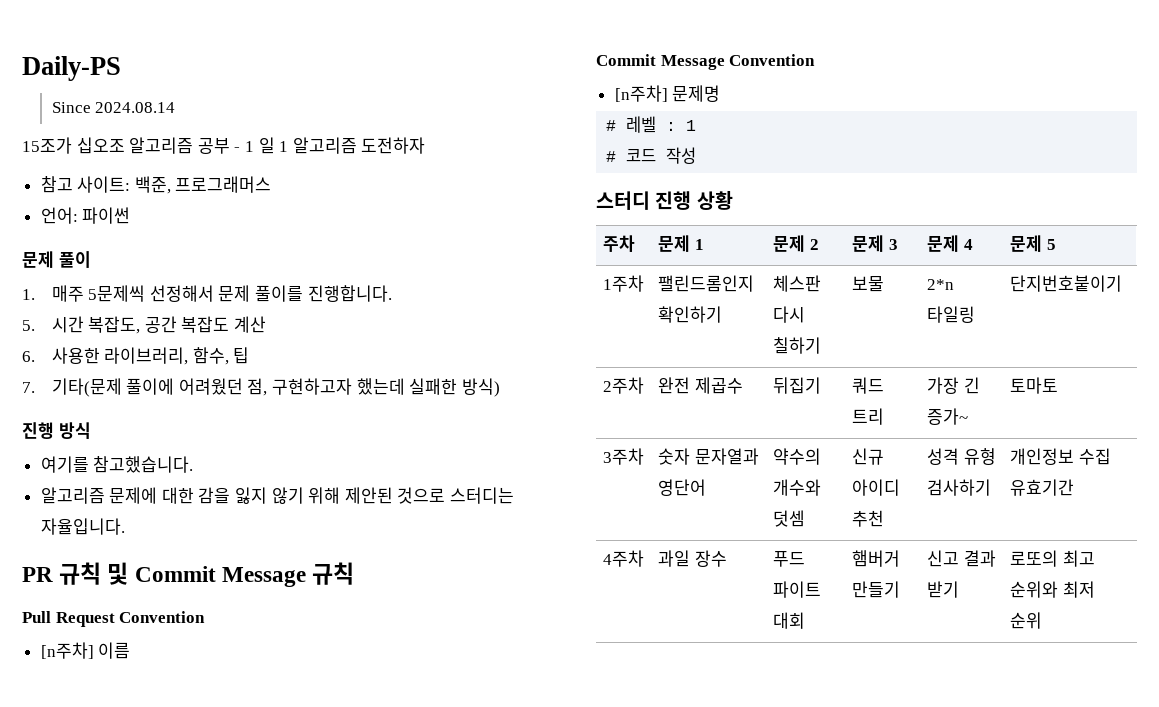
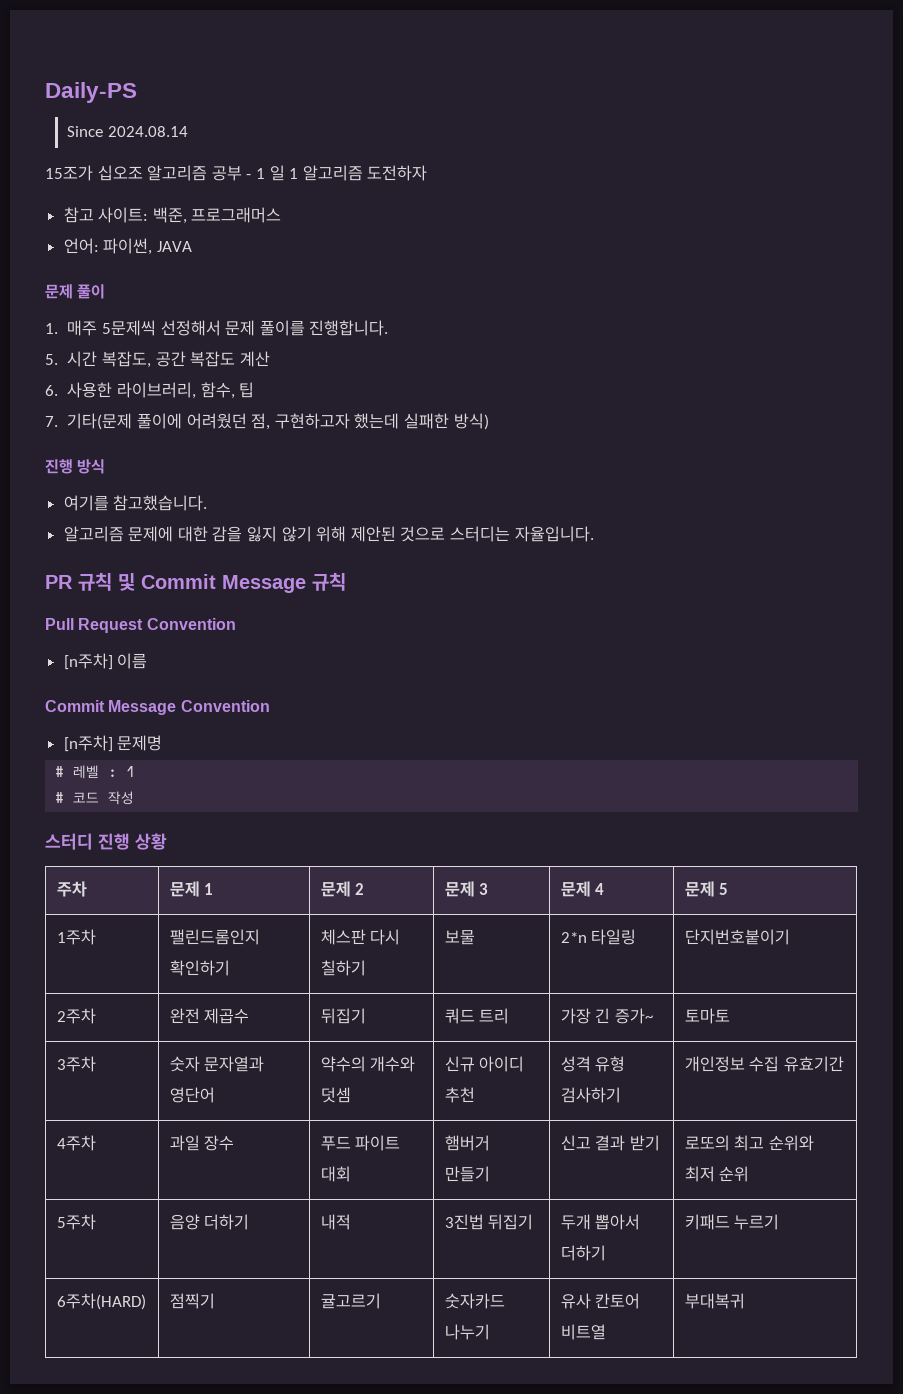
[82,207,131,224] 파이썬 -> [103,238,192,255] 파이썬, JAVA
(1042, 620) none -> [56,1214,96,1230] [169,1214,250,1230] [320,1214,351,1230] [444,1214,534,1230] [560,1214,641,1230] [560,1245,606,1261] [684,1214,780,1230] [56,1293,146,1310] [169,1293,215,1309] [320,1293,381,1309] [444,1293,505,1309] [444,1324,490,1340] [560,1293,641,1309] [560,1324,606,1340] [684,1293,745,1309] // 5주차 | 음양 더하기 | 내적 | 3진법 뒤집기 | 두개 뽑아서 더하기 | 키패드 누르기 // 6주차(HARD) | 점찍기 | 귤고르기 | 숫자카드 나누기 | 유사 칸토어 비트열 | 부대복귀

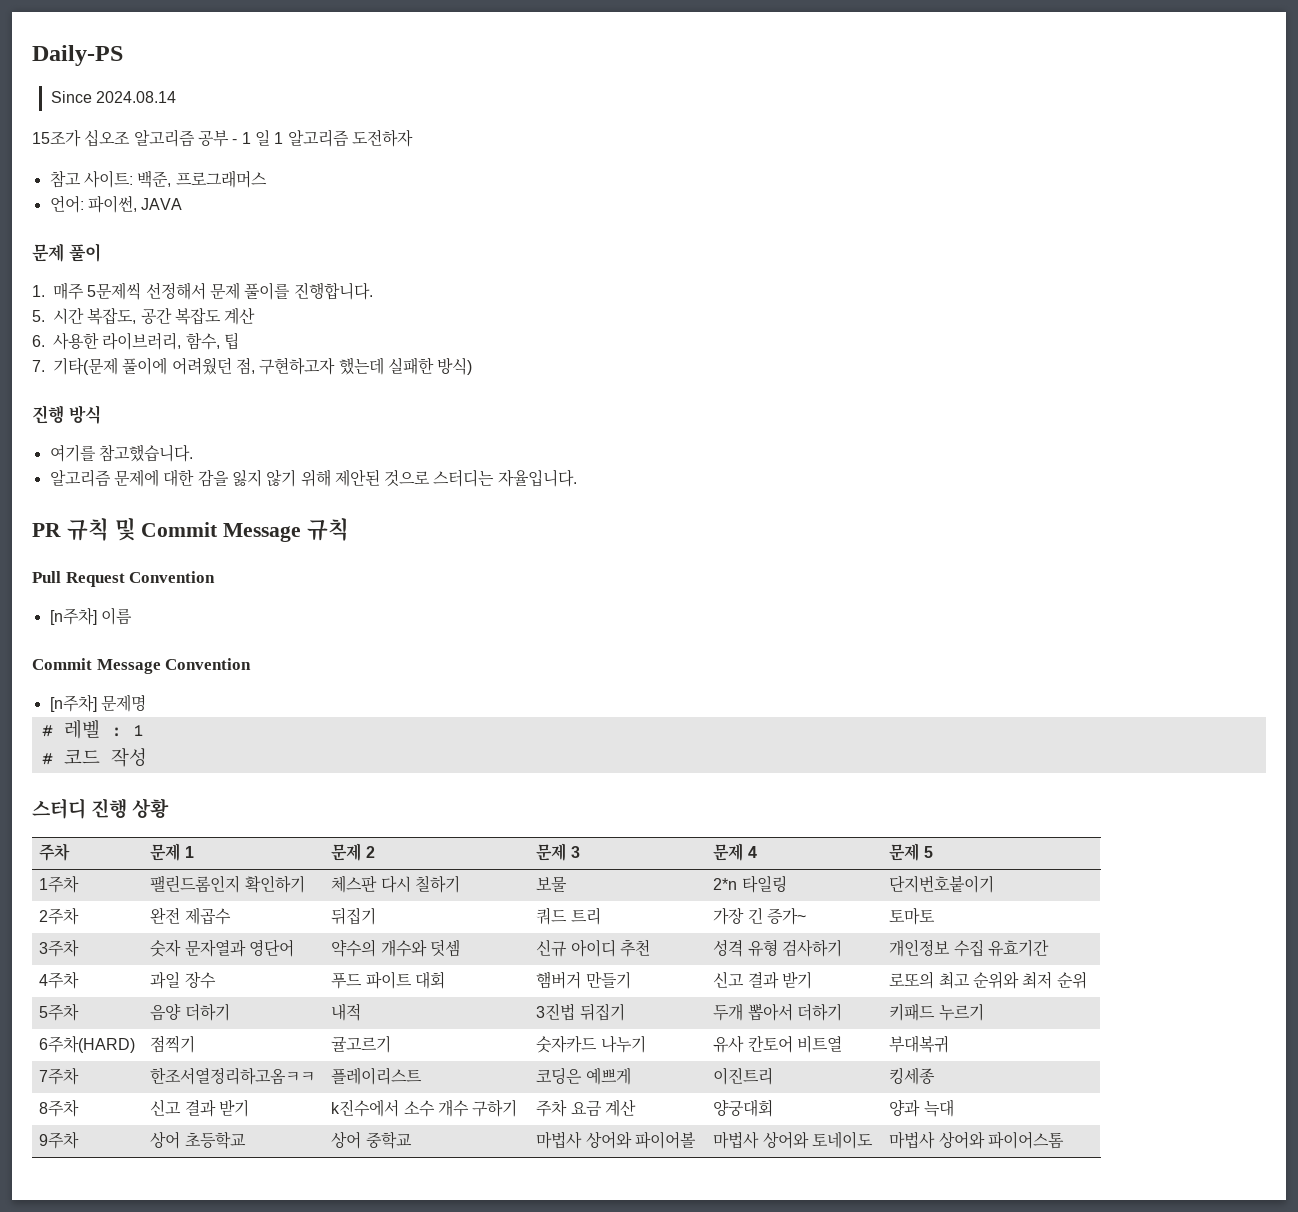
(745, 1301) none -> [39,1067,80,1085] [150,1067,316,1085] [331,1067,423,1085] [536,1067,631,1085] [713,1067,774,1085] [889,1067,936,1085] [39,1099,80,1117] [150,1099,249,1117] [331,1099,518,1117] [536,1099,636,1117] [713,1099,774,1117] [889,1099,954,1117] [39,1131,80,1149] [150,1131,246,1149] [331,1131,412,1149] [536,1131,696,1149] [713,1131,873,1149] [889,1131,1064,1149] // 7주차 | 한조서열정리하고옴ㅋㅋ | 플레이리스트 | 코딩은 예쁘게 | 이진트리 | 킹세종 // 8주차 | 신고 결과 받기 | k진수에서 소수 개수 구하기 | 주차 요금 계산 | 양궁대회 | 양과 늑대 // 9주차 | 상어 초등학교 | 상어 중학교 | 마법사 상어와 파이어볼 | 마법사 상어와 토네이도 | 마법사 상어와 파이어스톰

